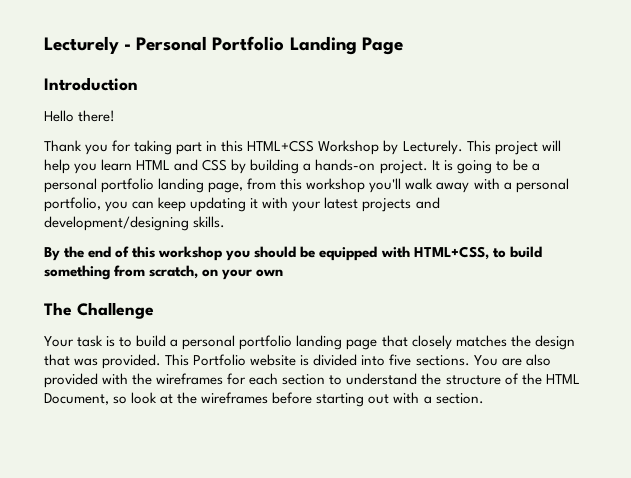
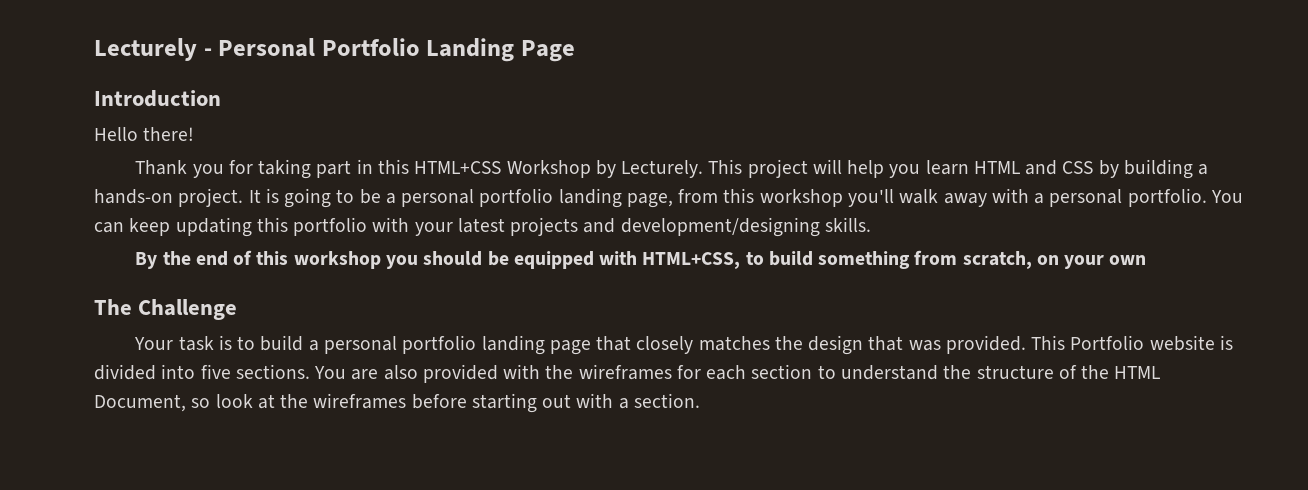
[44,197,129,212] portfolio, you -> [1127,188,1243,207] portfolio. You
[250,198,259,209] it -> [256,217,368,236] this portfolio

